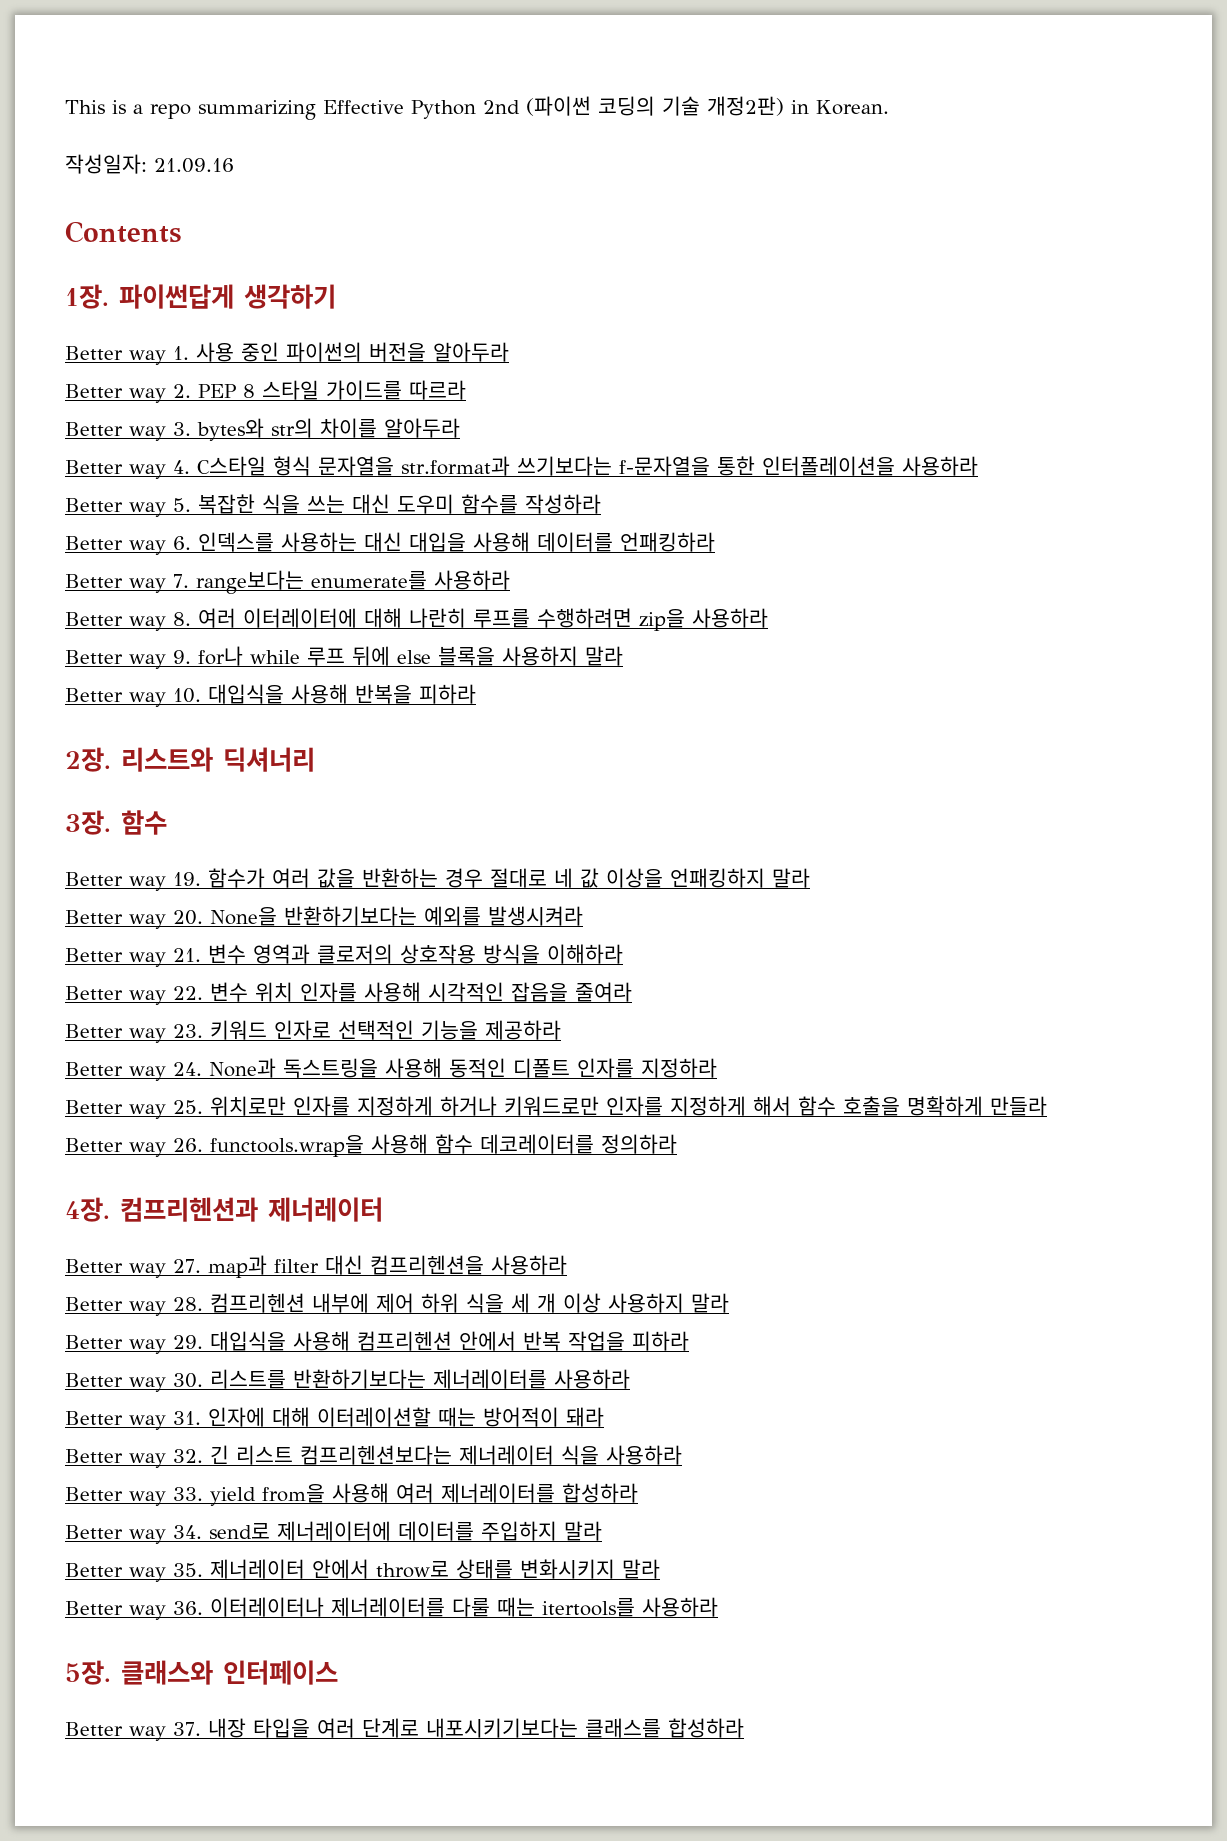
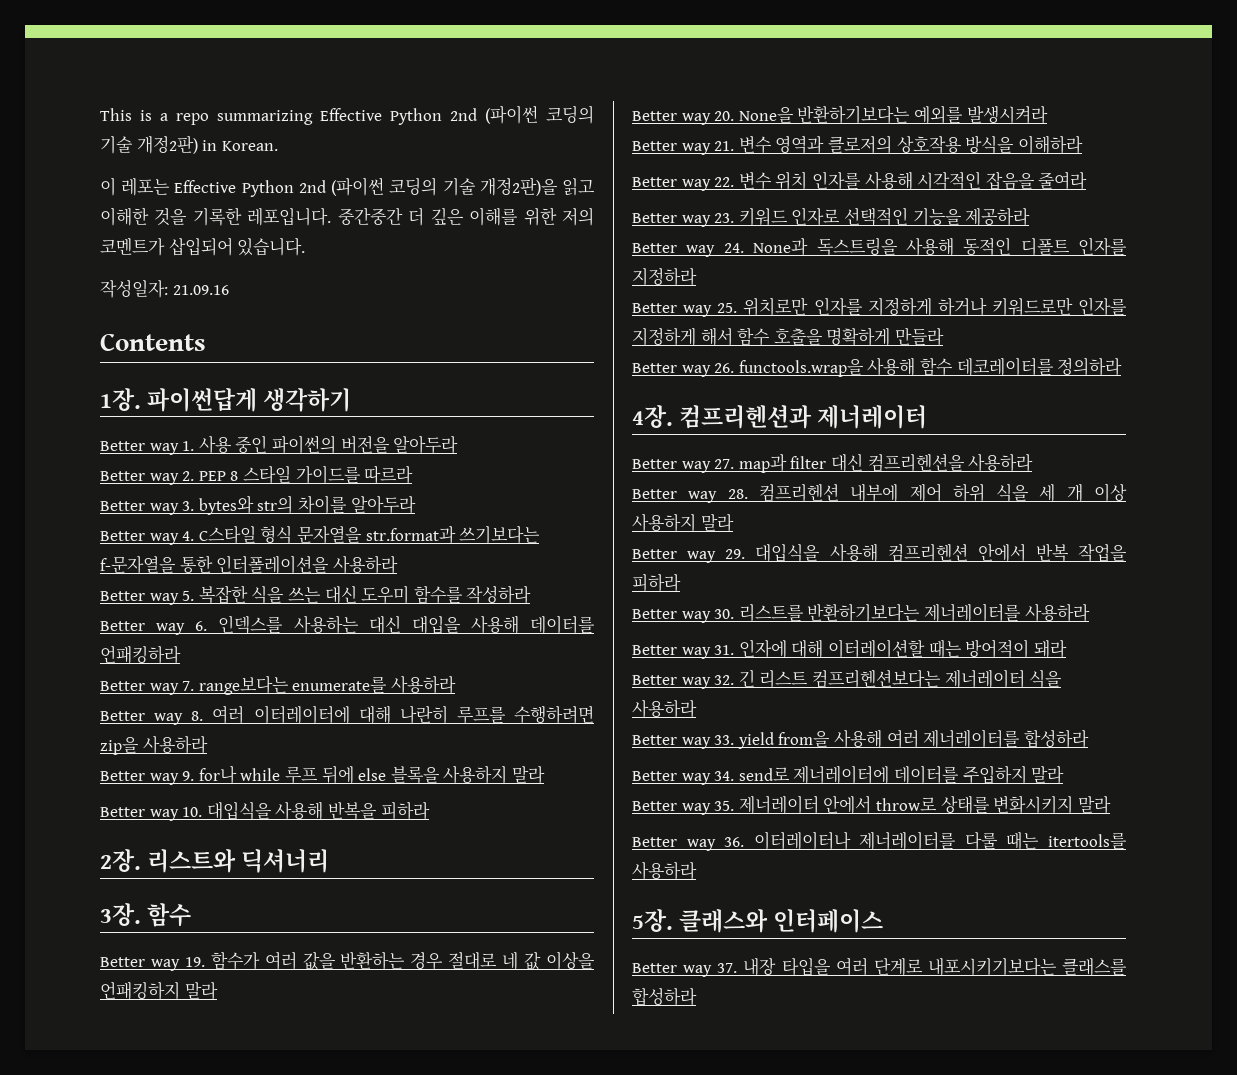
(889, 107) none -> [100,177,595,197] [100,207,595,226] [100,237,306,256] // 이 레포는 Effective Python 2nd (파이썬 코딩의 기술 개정2판)을 읽고 이해한 것을 기록한 레포입니다. 중간중간 더 깊은 이해를 위한 저의 코멘트가 삽입되어 있습니다.

